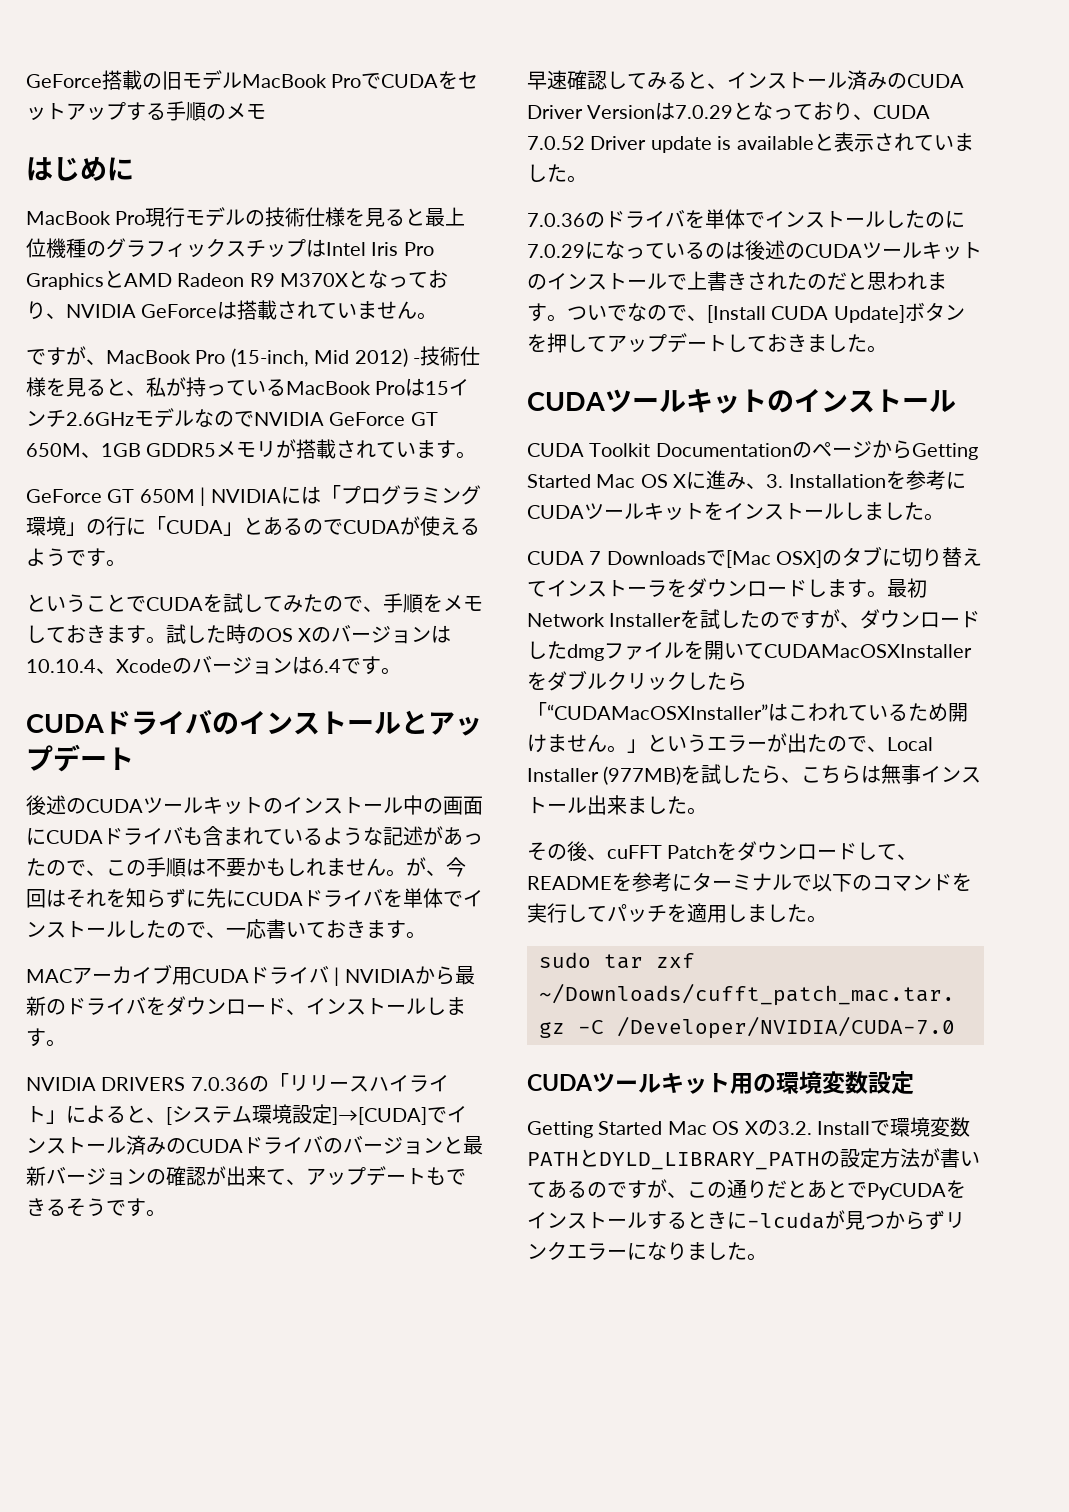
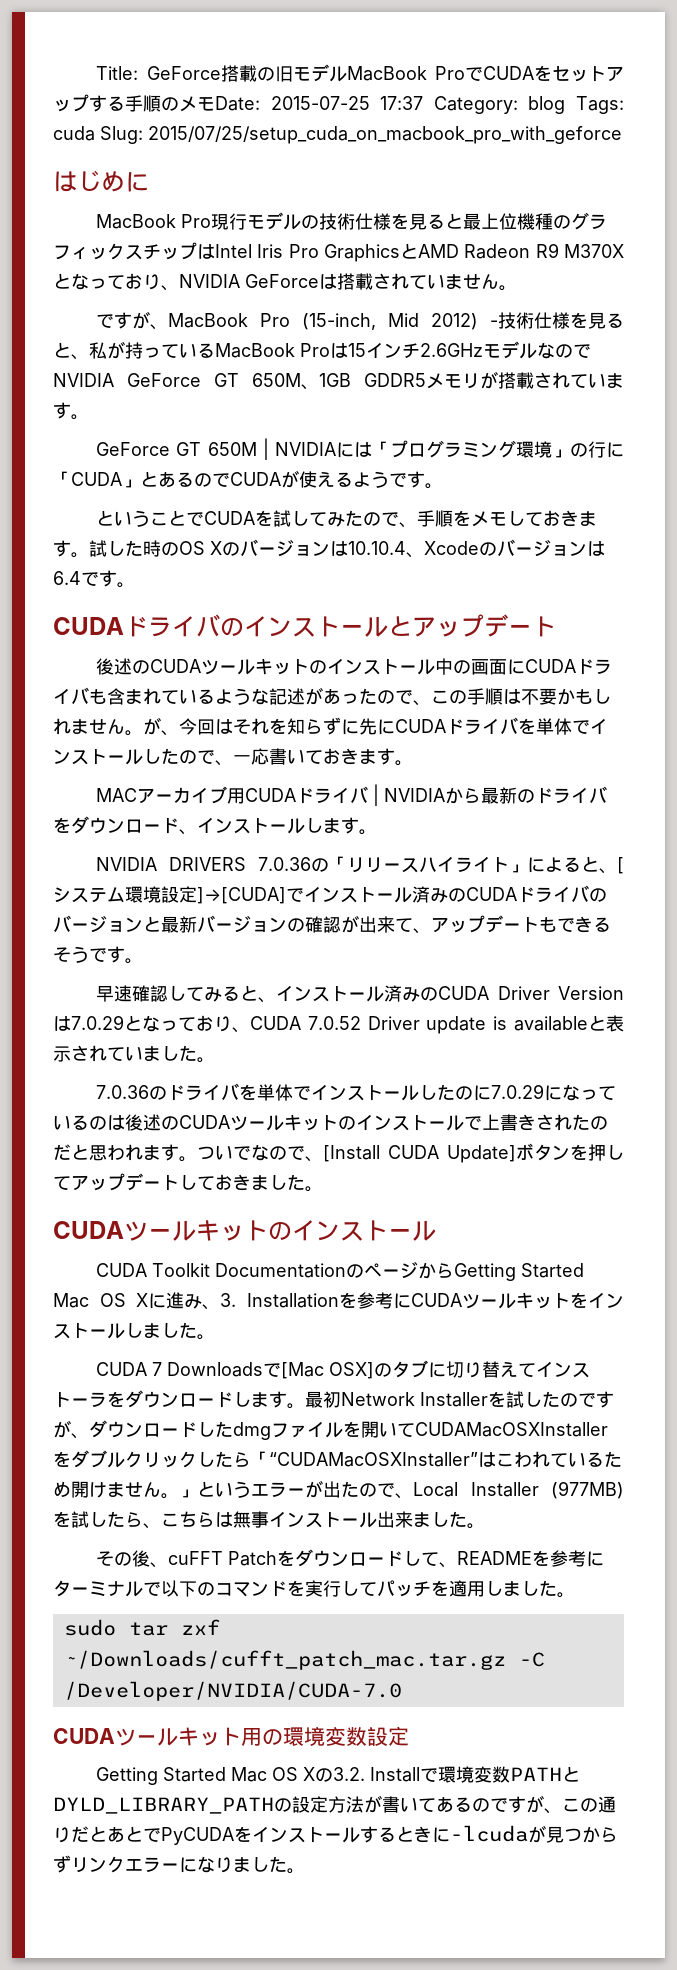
(26, 81) none -> [96,66,139,80] Title:
(266, 111) none -> [215,96,625,114] [53,126,622,144] Date: 2015-07-25 17:37 Category: blog Tags: cuda Slug: 2015/07/25/setup_cuda_on_macbook_pro_with_geforce

